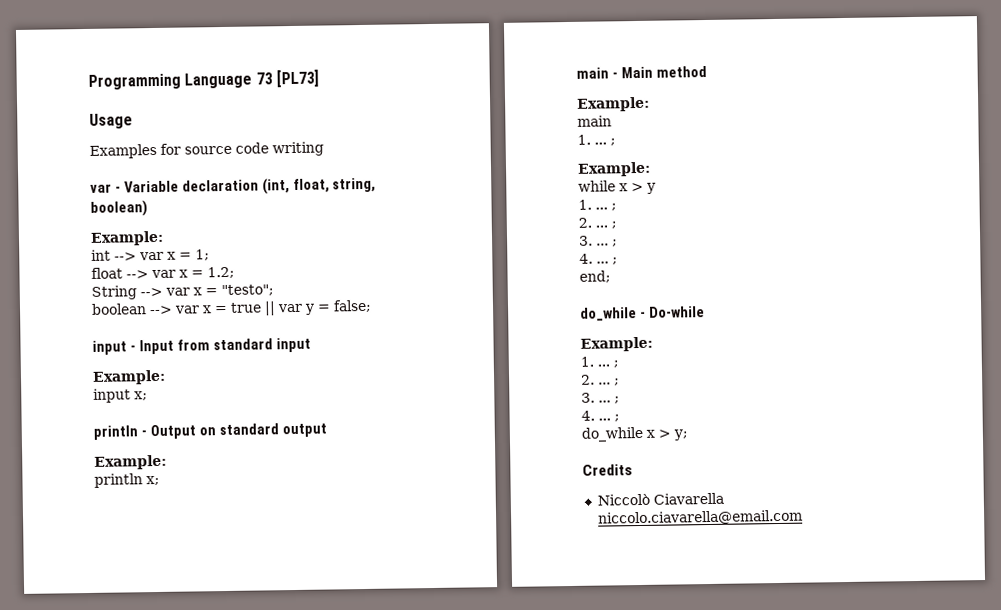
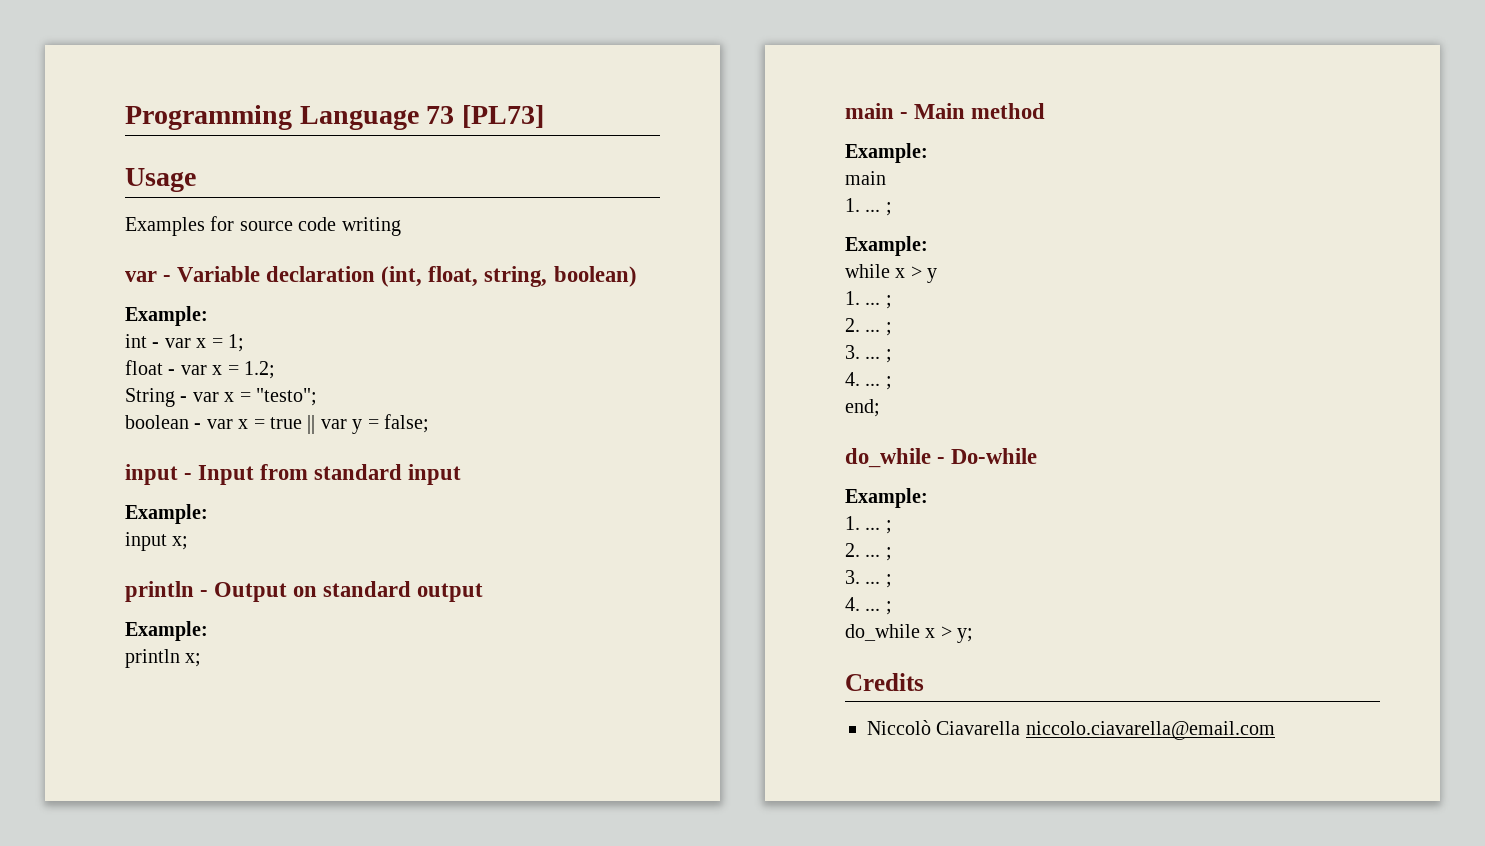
[114,252,137,261] --> -> [152,342,160,348] -
[126,270,149,279] --> -> [168,369,176,375] -
[140,287,163,297] --> -> [180,396,188,402] -
[149,305,173,315] --> -> [194,423,202,429] -

